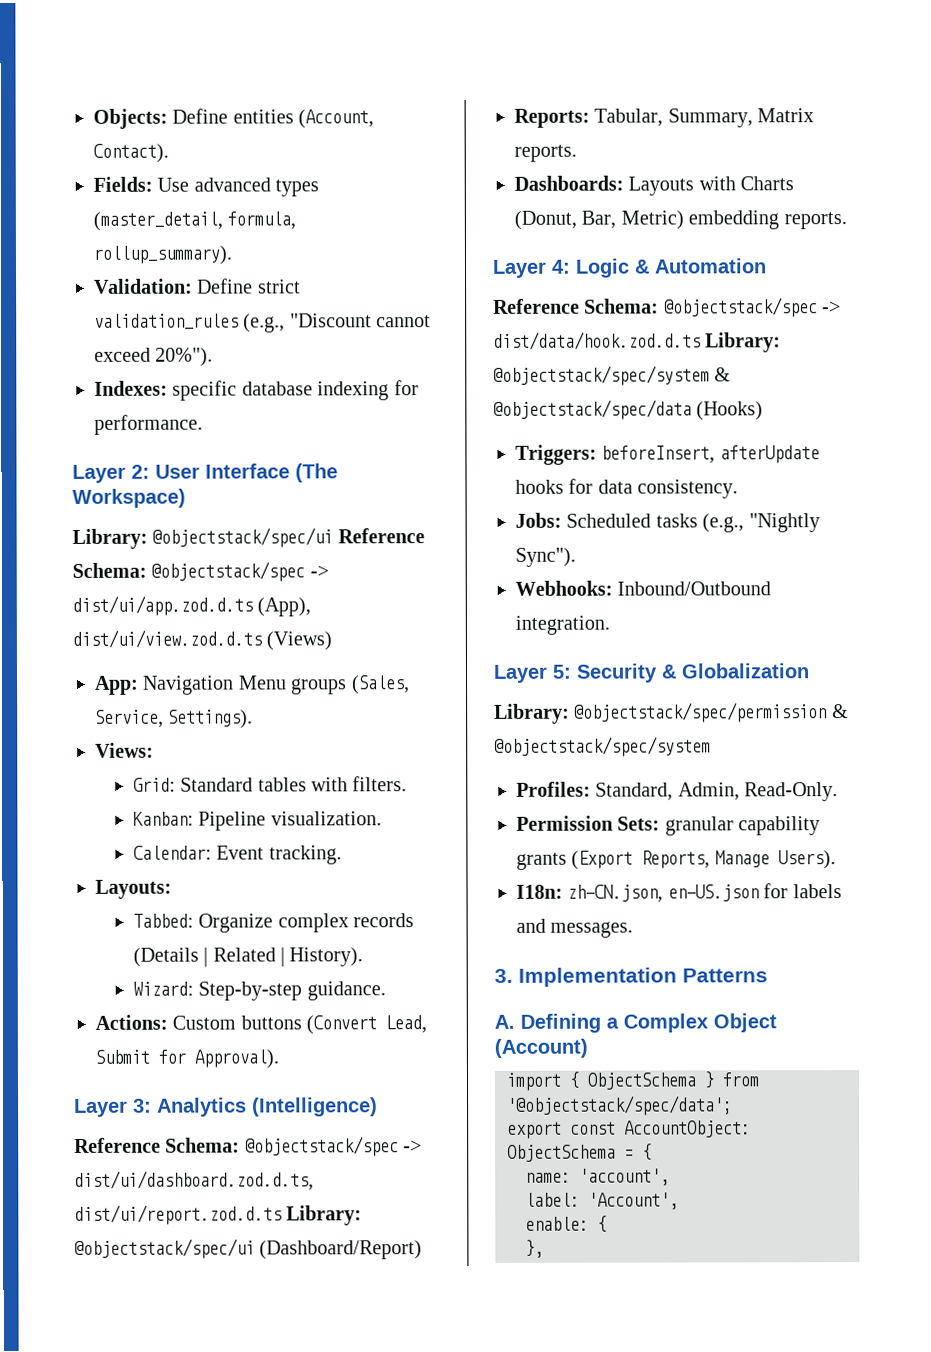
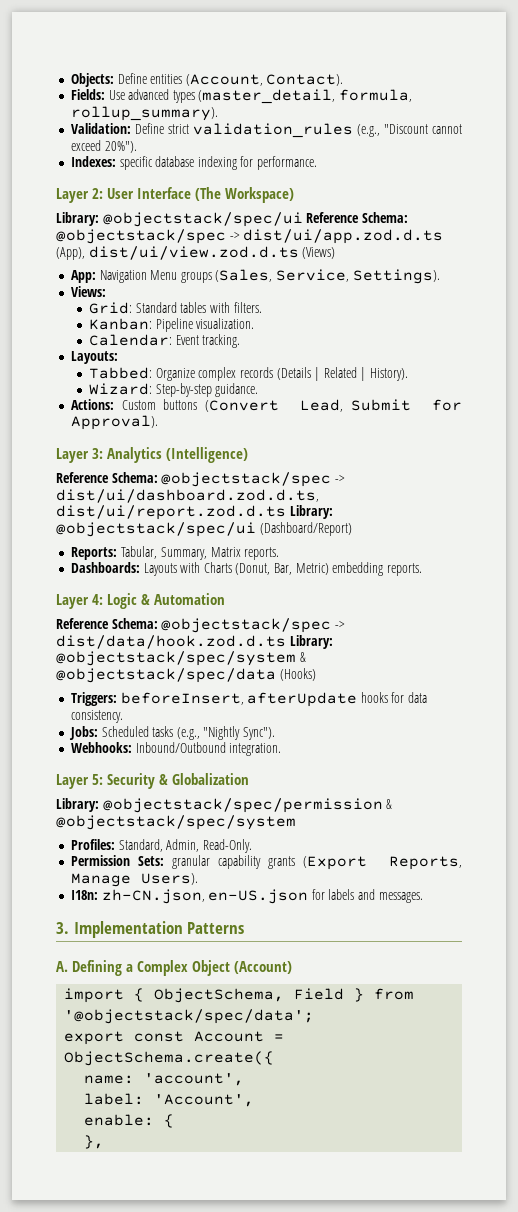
[587,1072,697,1090] ObjectSchema -> [154,988,345,1003] ObjectSchema, Field
[624,1120,751,1138] [507,1143,652,1162] AccountObject: ObjectSchema = { -> [194,1031,285,1042] [64,1051,275,1066] Account = ObjectSchema.create({

